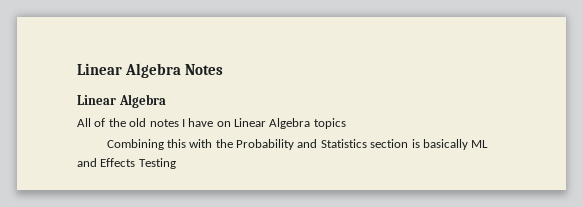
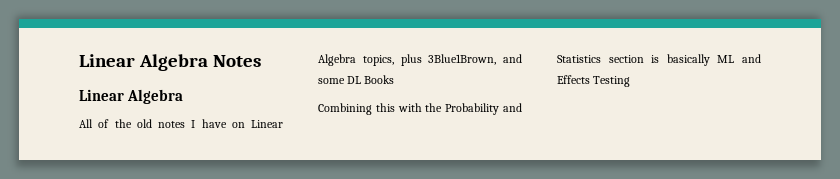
[313,118,346,129] topics -> [362,54,522,66] [318,75,395,84] topics, plus 3Blue1Brown, and some DL Books

